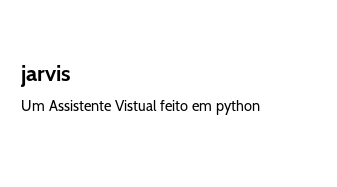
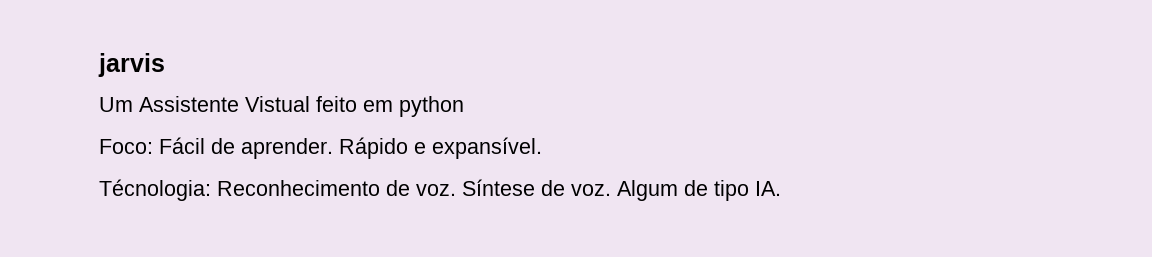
(260, 107) none -> [99,137,542,159] [99,179,781,201] // Foco: Fácil de aprender. Rápido e expansível. // Técnologia: Reconhecimento de voz. Síntese de voz. Algum de tipo IA.

